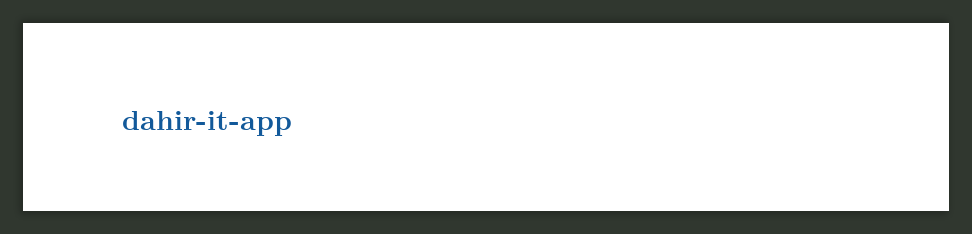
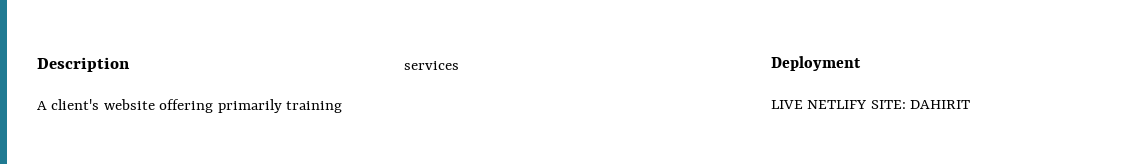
[122,111,292,136] dahir-it-app -> [37,57,130,72] [37,99,343,113] [404,61,459,70] [771,56,861,71] [771,100,971,109] Description // A client's website offering primarily training services // Deployment // LIVE NETLIFY SITE: DAHIRIT

